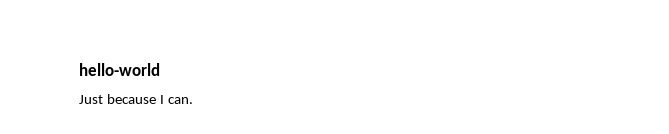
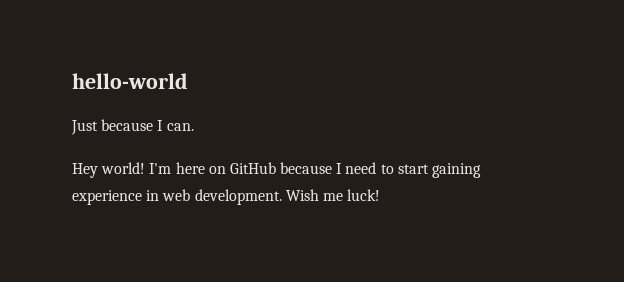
(193, 100) none -> [72,162,482,178] [72,189,381,205] // Hey world! I'm here on GitHub because I need to start gaining experience in web development. Wish me luck!

